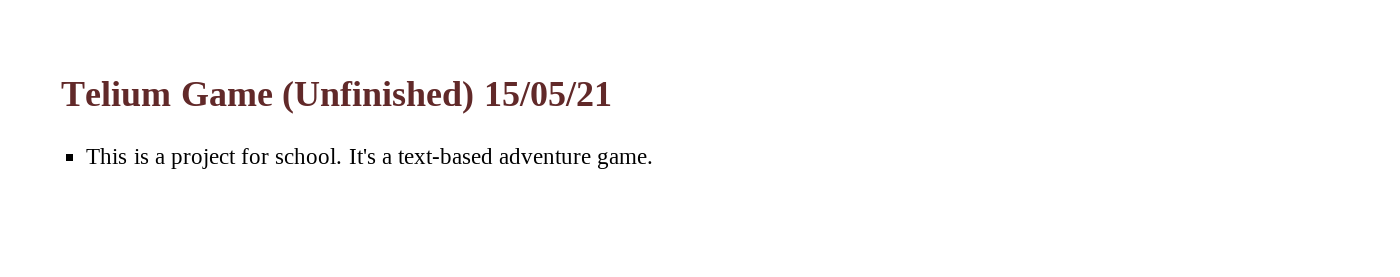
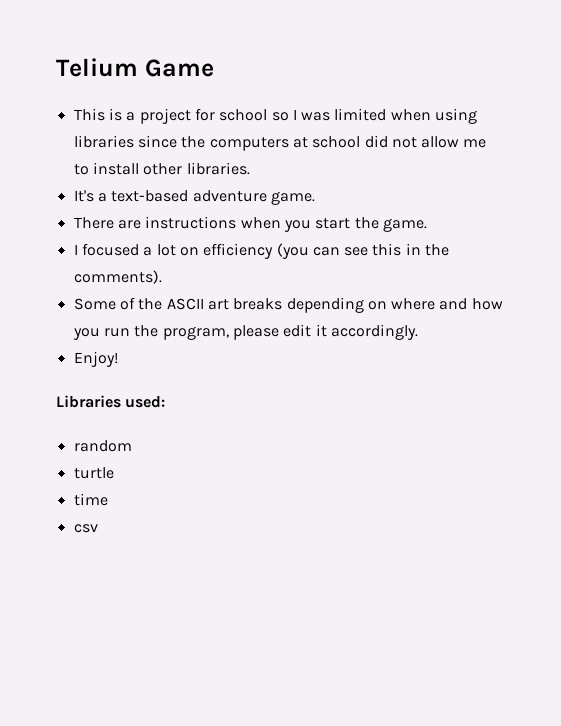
[282,81,613,114] (Unfinished) 15/05/21 -> (214, 68) none
[275,148,343,164] school. -> [219,108,478,124] [73,135,487,151] [73,162,250,175] school so I was limited when using libraries since the computers at school did not allow me to install other libraries. //
(654, 160) none -> [73,216,427,232] [73,243,450,259] [73,270,162,284] [73,297,503,313] [72,324,418,340] [73,351,118,367] [56,395,166,408] [73,440,132,452] [73,467,114,479] [73,493,108,506] [73,524,98,533] // There are instructions when you start the game. // I focused a lot on efficiency (you can see this in the comments). // Some of the ASCII art breaks depending on where and how you run the program, please edit it accordingly. // Enjoy! // Libraries used: // random // turtle // time // csv

